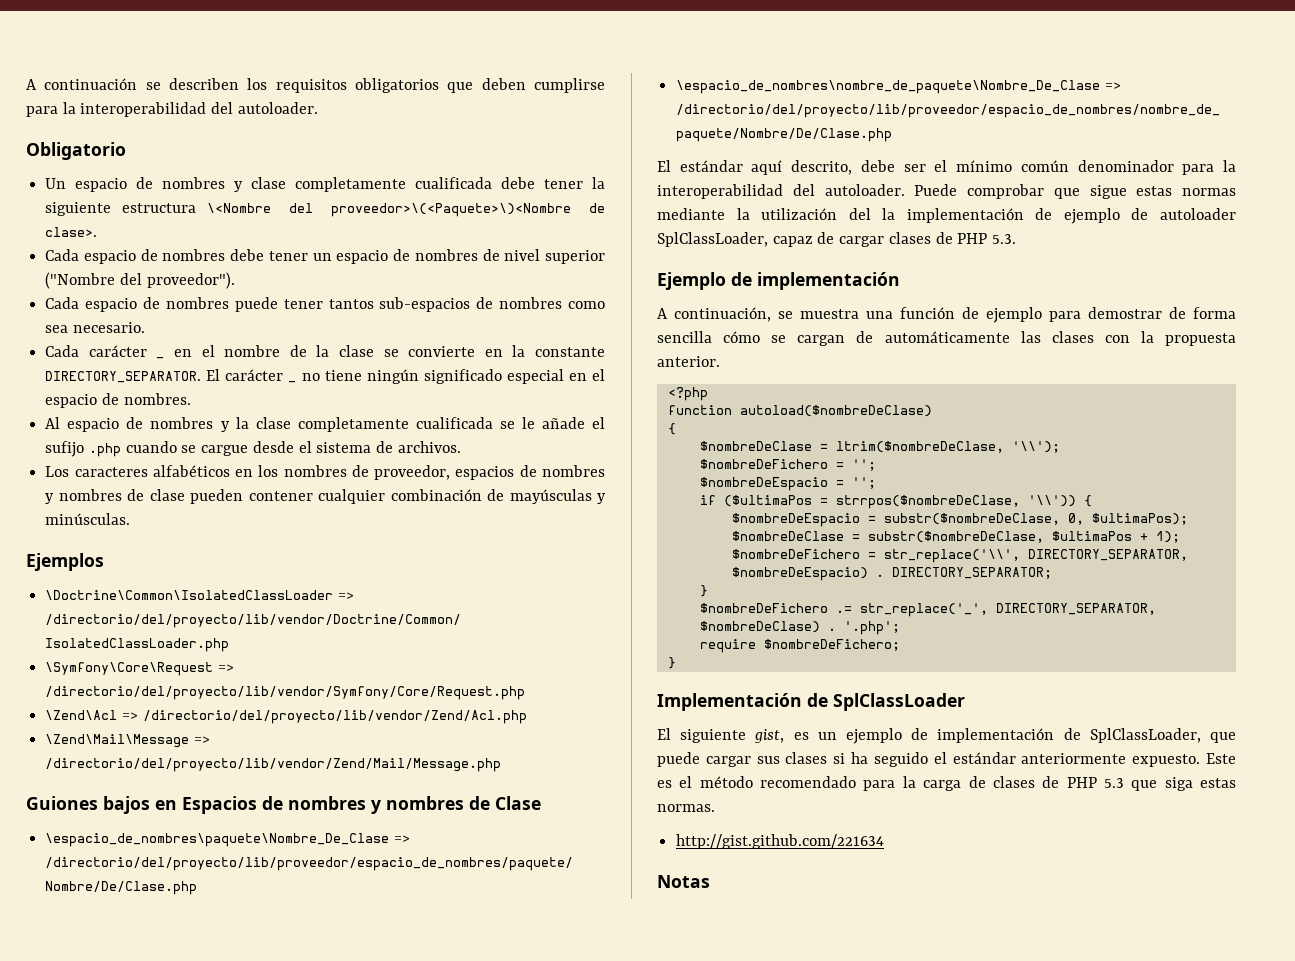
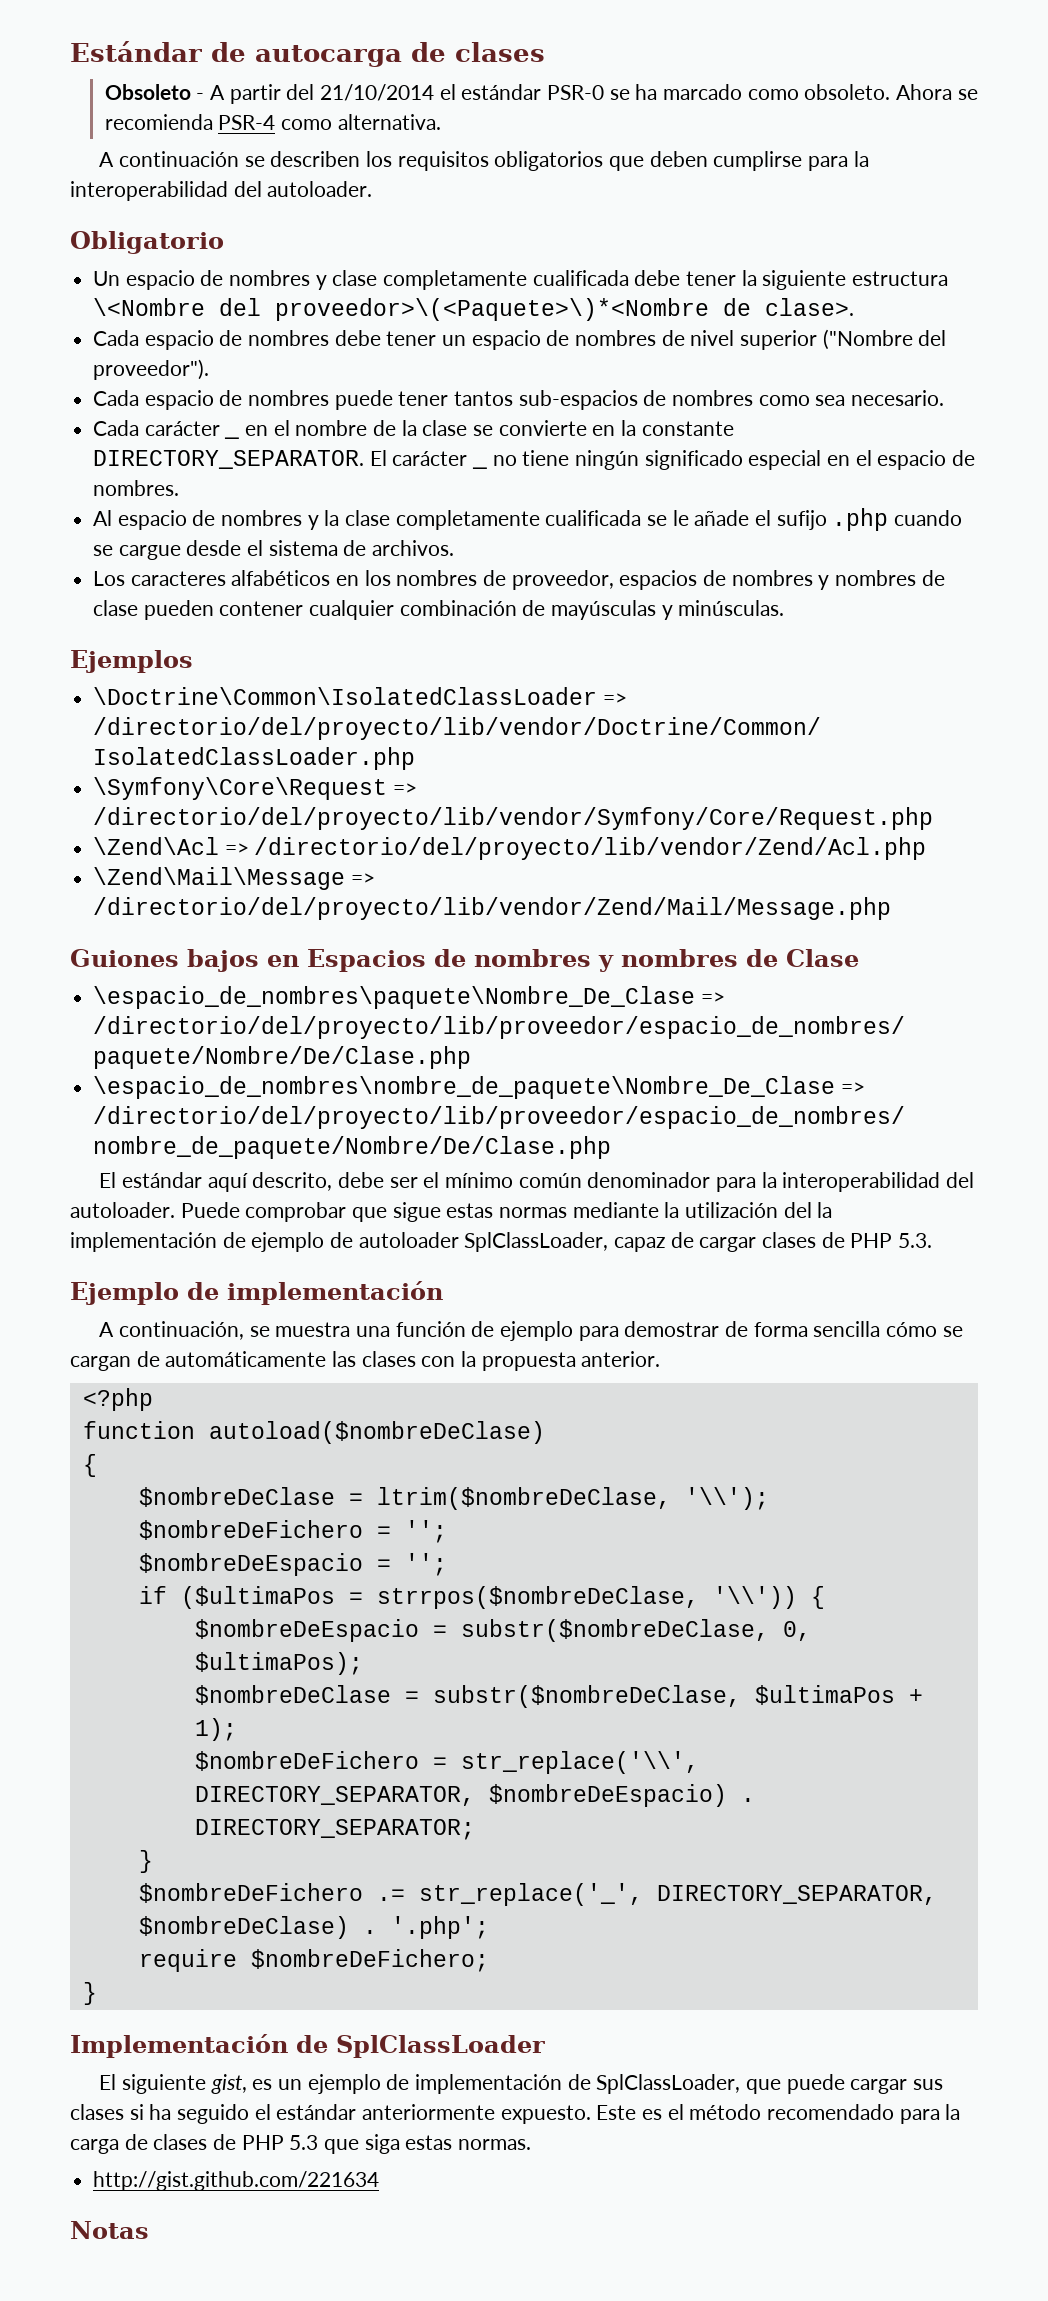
(26, 84) none -> [70,41,545,67] [104,84,978,104] [104,114,441,130] Estándar de autocarga de clases // Obsoleto - A partir del 21/10/2014 el estándar PSR-0 se ha marcado como obsoleto. Ahora se recomienda PSR-4 como alternativa. //
[330,203,571,217] proveedor>\(<Paquete>\)<Nombre -> [275,298,710,321] proveedor>\(<Paquete>\)*<Nombre

